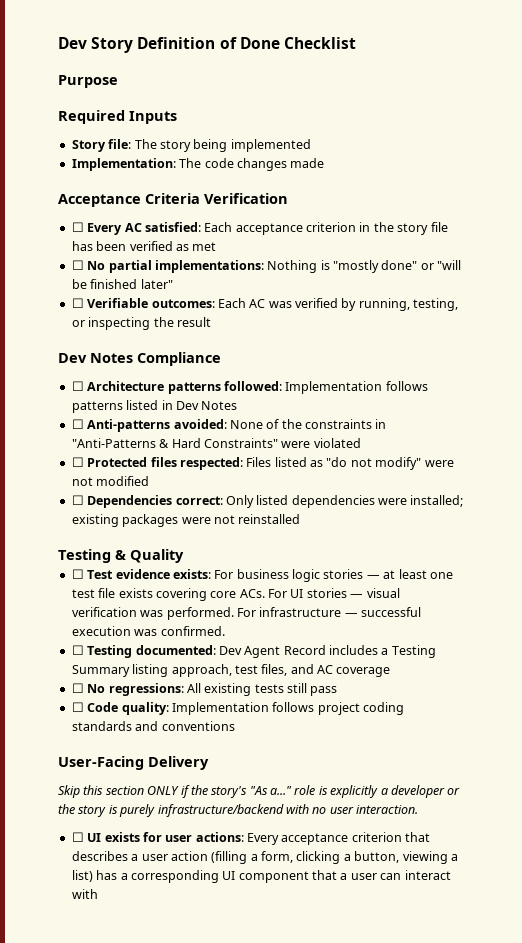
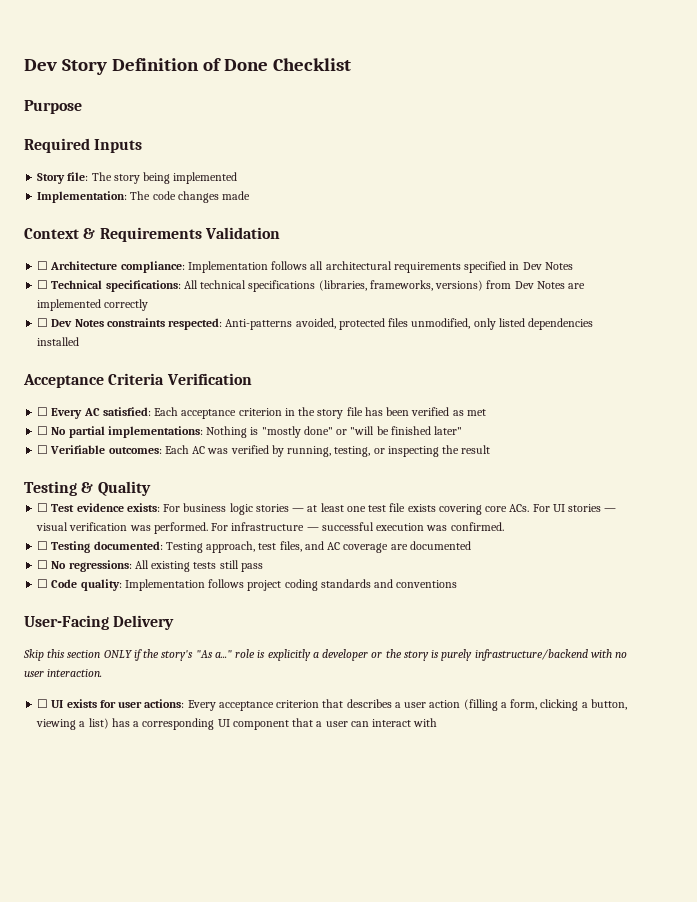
(325, 163) none -> [24,227,280,242] [37,261,573,273] [37,280,586,292] [37,299,149,311] [37,318,594,330] [37,337,80,346] // Context & Requirements Validation // ☐ Architecture compliance: Implementation follows all architectural requirements specified in Dev Notes // ☐ Technical specifications: All technical specifications (libraries, frameworks, versions) from Dev Notes are implemented correctly // ☐ Dev Notes constraints respected: Anti-patterns avoided, protected files unmodified, only listed dependencies installed
[58,352,221,366] [71,381,428,394] [71,400,238,413] [71,419,387,432] [71,438,361,448] [71,457,454,470] [71,476,150,486] [71,495,464,508] [71,514,301,527] // Dev Notes Compliance // ☐ Architecture patterns followed: Implementation follows patterns listed in Dev Notes // ☐ Anti-patterns avoided: None of the constraints in "Anti-Patterns & Hard Constraints" were violated // ☐ Protected files respected: Files listed as "do not modify" were not modified // ☐ Dependencies correct: Only listed dependencies were installed; existing packages were not reinstalled -> (491, 449) none
[218,645,436,658] [71,664,169,677] Dev Agent Record includes a Testing Summary listing -> [165,542,203,553] Testing
(391, 672) none -> [390,541,471,550] are documented

